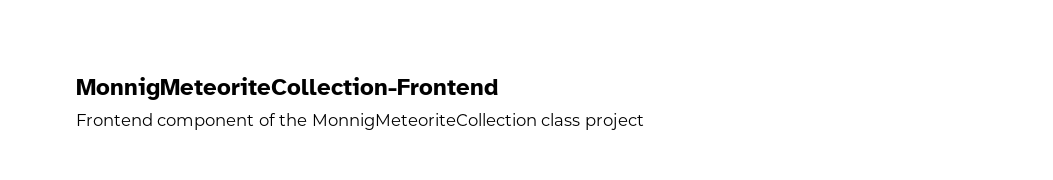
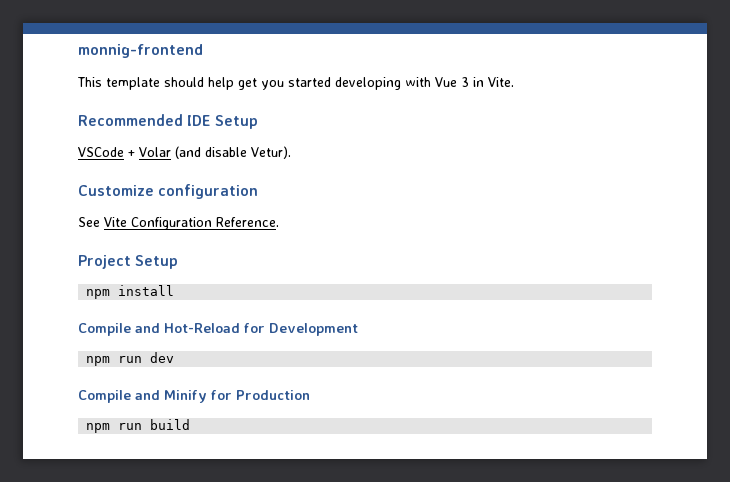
[76,77,498,100] [76,113,644,130] MonnigMeteoriteCollection-Frontend // Frontend component of the MonnigMeteoriteCollection class project -> [78,44,203,58] [77,77,514,90] [78,114,259,129] [78,146,291,159] [78,184,259,199] [78,217,279,230] [78,255,179,269] [86,285,175,299] [78,323,358,336] [86,352,175,366] [78,390,310,403] [86,419,191,433] monnig-frontend // This template should help get you started developing with Vue 3 in Vite. // Recommended IDE Setup // VSCode + Volar (and disable Vetur). // Customize configuration // See Vite Configuration Reference. // Project Setup // npm install // Compile and Hot-Reload for Development // npm run dev // Compile and Minify for Production // npm run build

